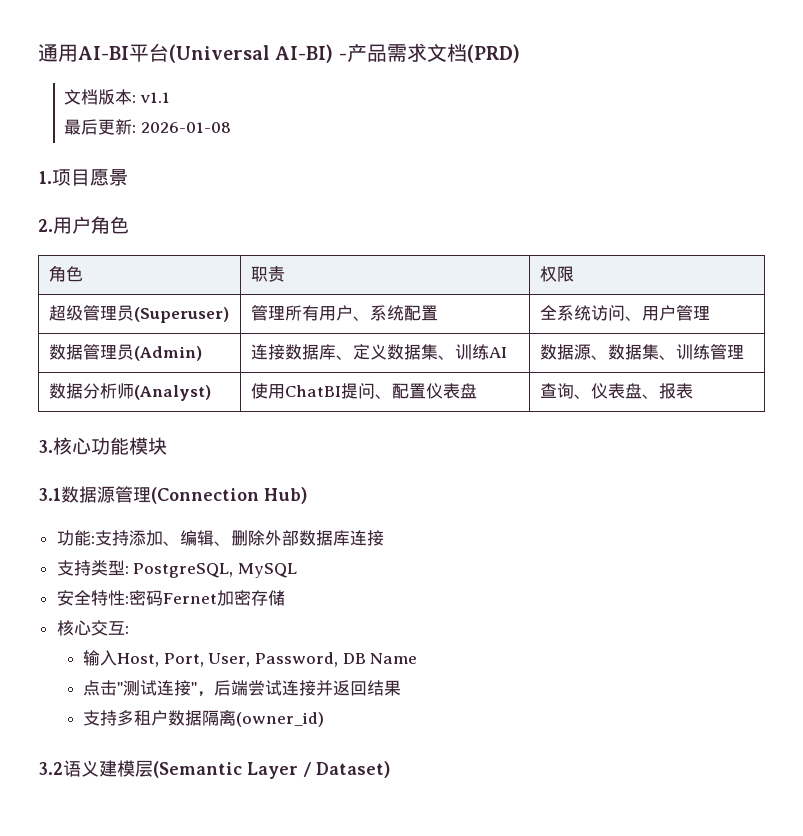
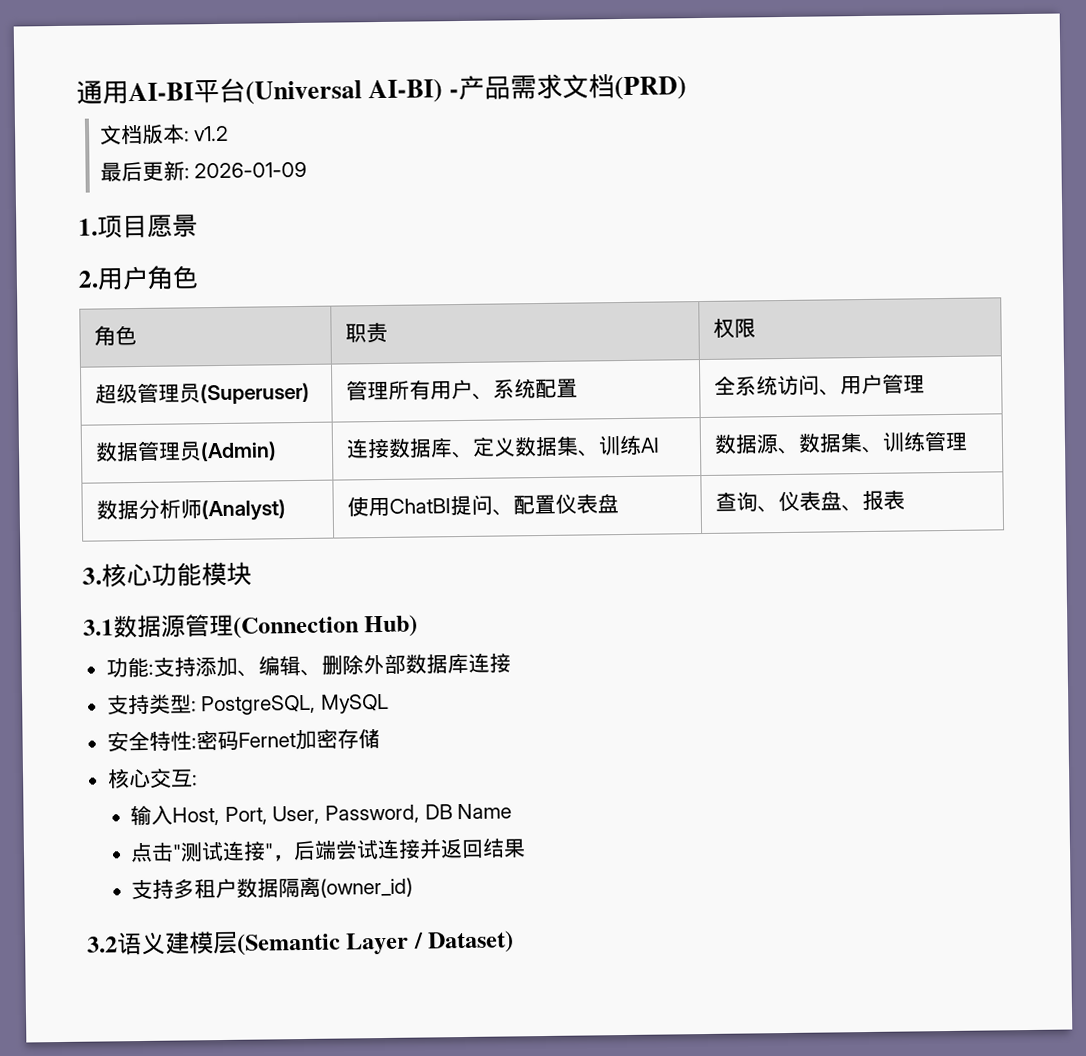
[140,92,171,103] v1.1 -> [193,125,230,142] v1.2
[141,122,232,133] 2026-01-08 -> [194,161,308,179] 2026-01-09

